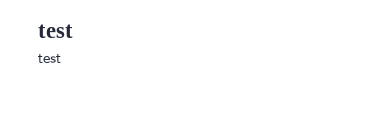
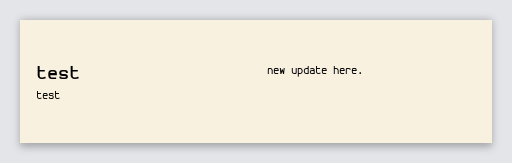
(61, 59) none -> [267,66,363,77] // new update here.

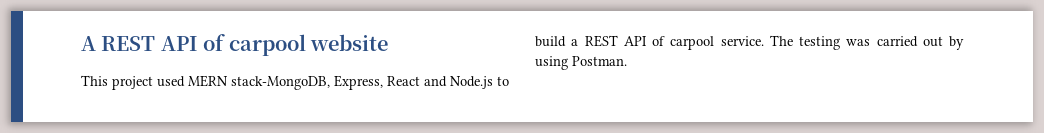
[36,66,80,79] [36,91,60,99] [267,66,363,77] test // test // new update here. -> [81,34,388,56] [81,75,509,90] [535,35,964,50] [535,56,627,70] A REST API of carpool website // This project used MERN stack-MongoDB, Express, React and Node.js to build a REST API of carpool service. The testing was carried out by using Postman.

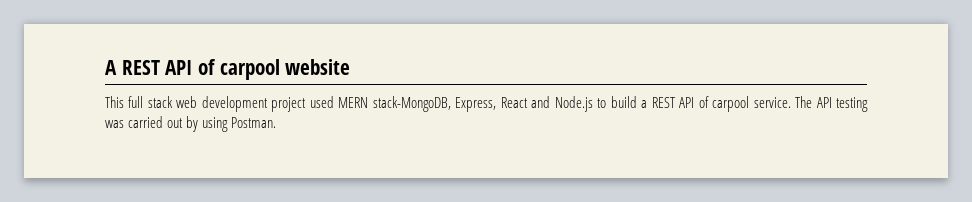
(108, 80) none -> [128,96,268,112] full stack web development
(793, 40) none -> [816,97,832,108] API

